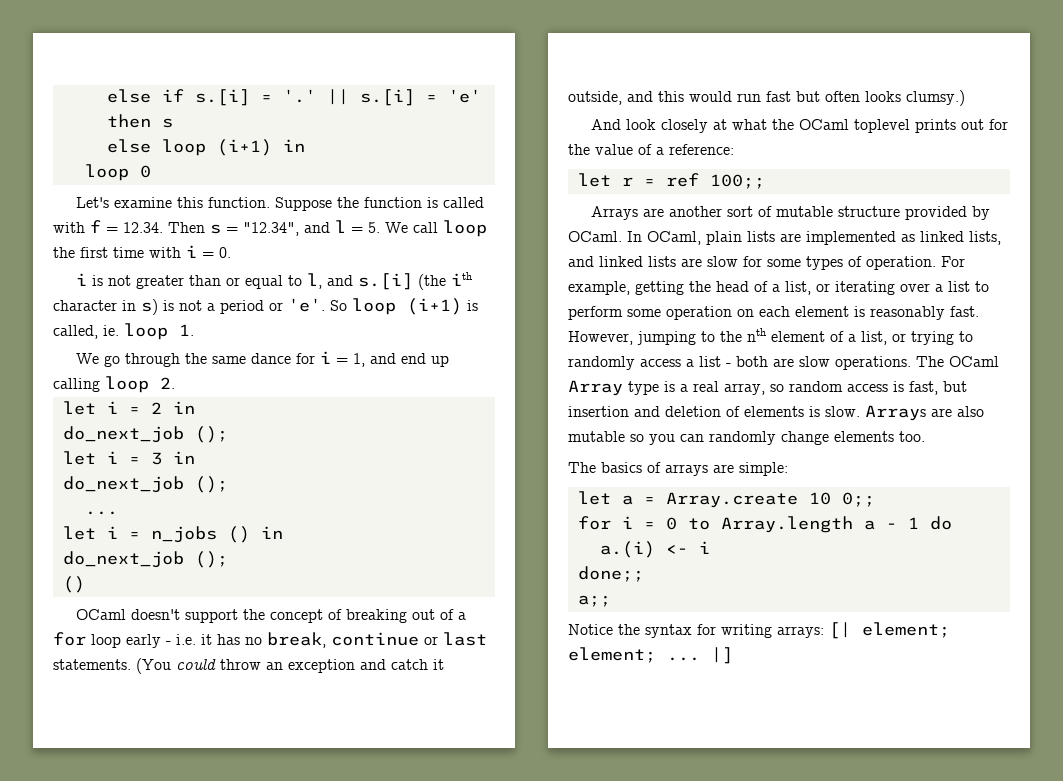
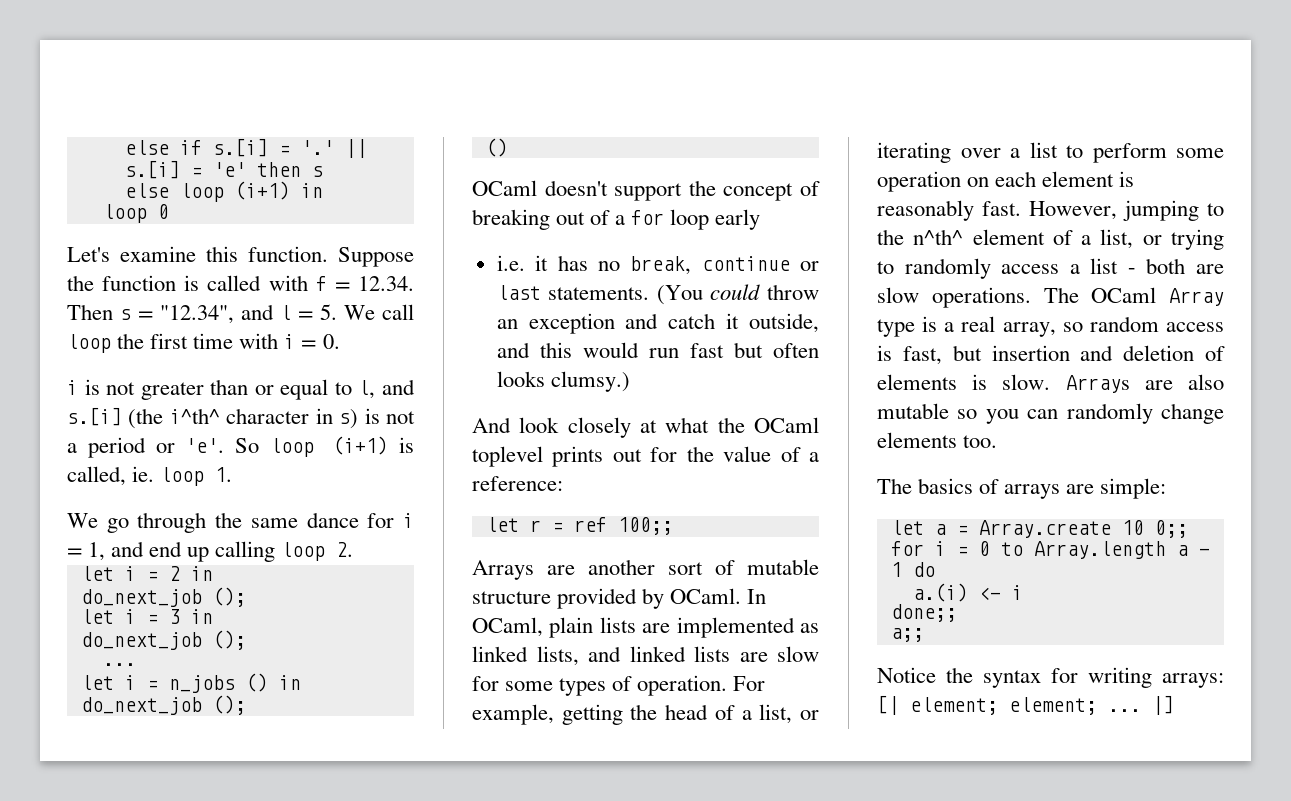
[450,272,472,286] ith -> [169,408,220,424] i^th^
[166,641,171,645] - -> (761, 219) //
[747,328,766,342] nth -> [913,229,964,245] n^th^

